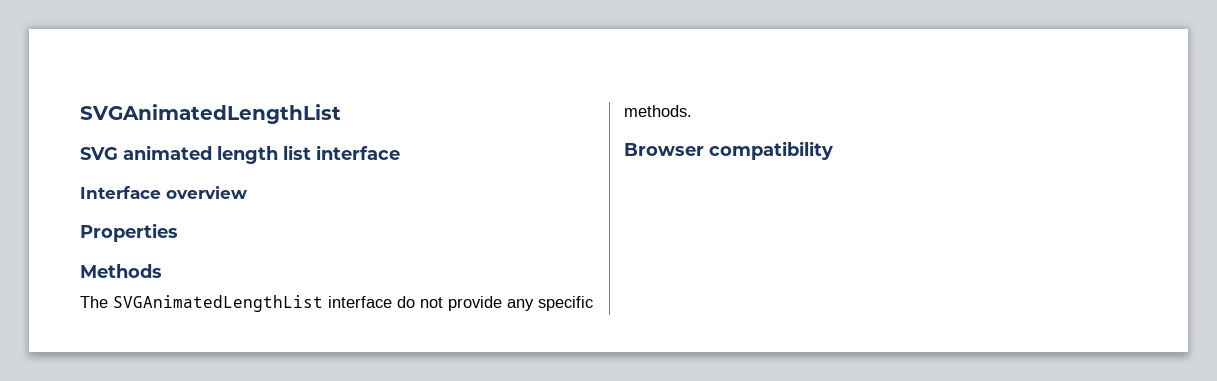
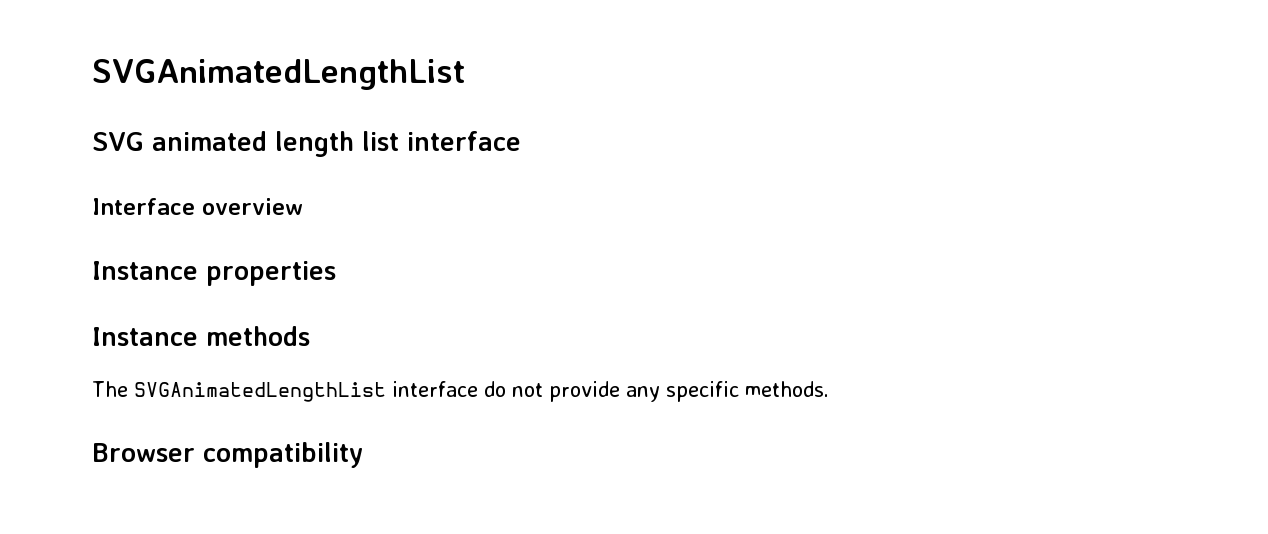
[80,223,178,242] [80,264,162,278] Properties // Methods -> [92,261,336,286] [92,326,310,346] Instance properties // Instance methods

